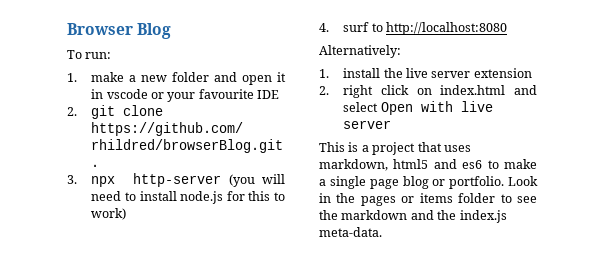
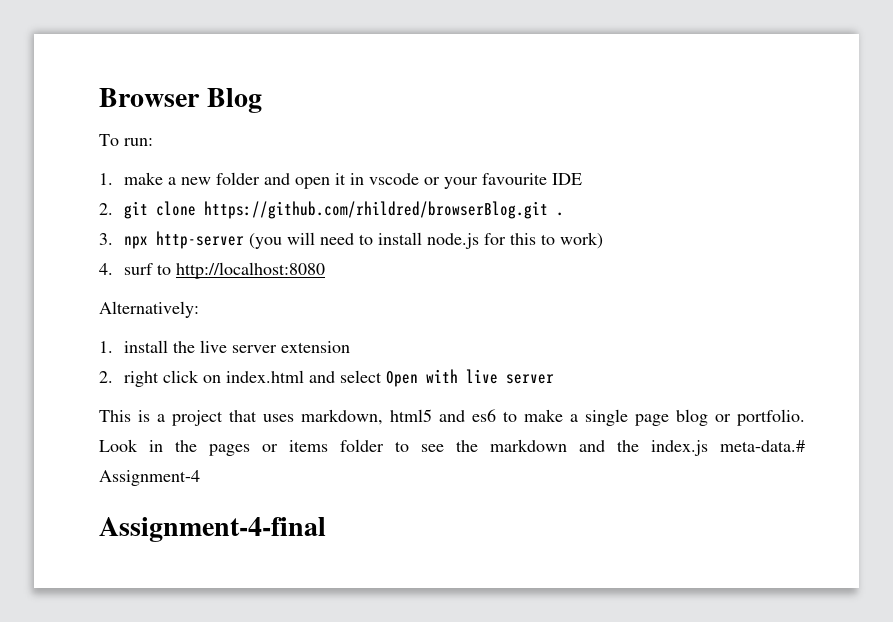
[319,227,382,237] meta-data. -> [720,440,805,452] [99,470,200,486] [99,517,326,542] meta-data.# Assignment-4 // Assignment-4-final

